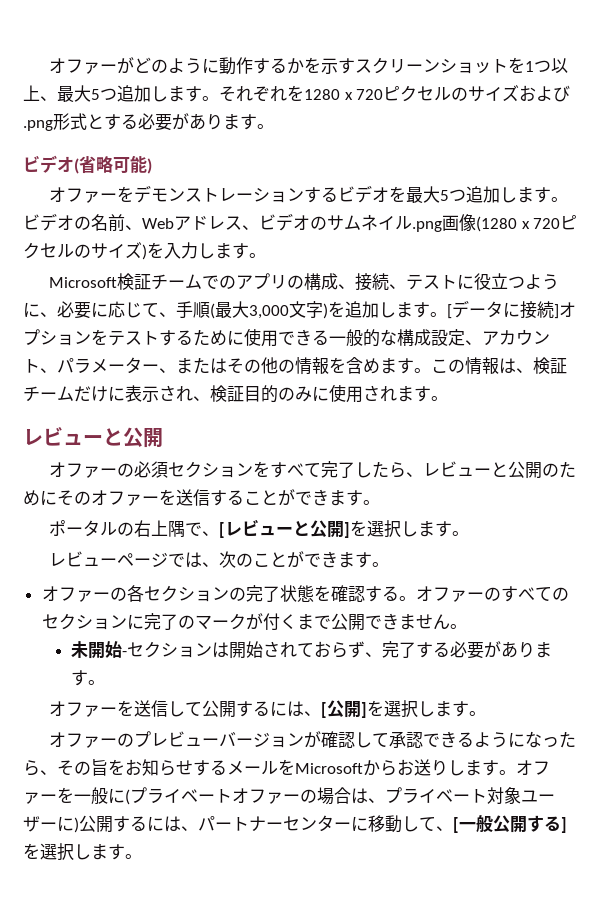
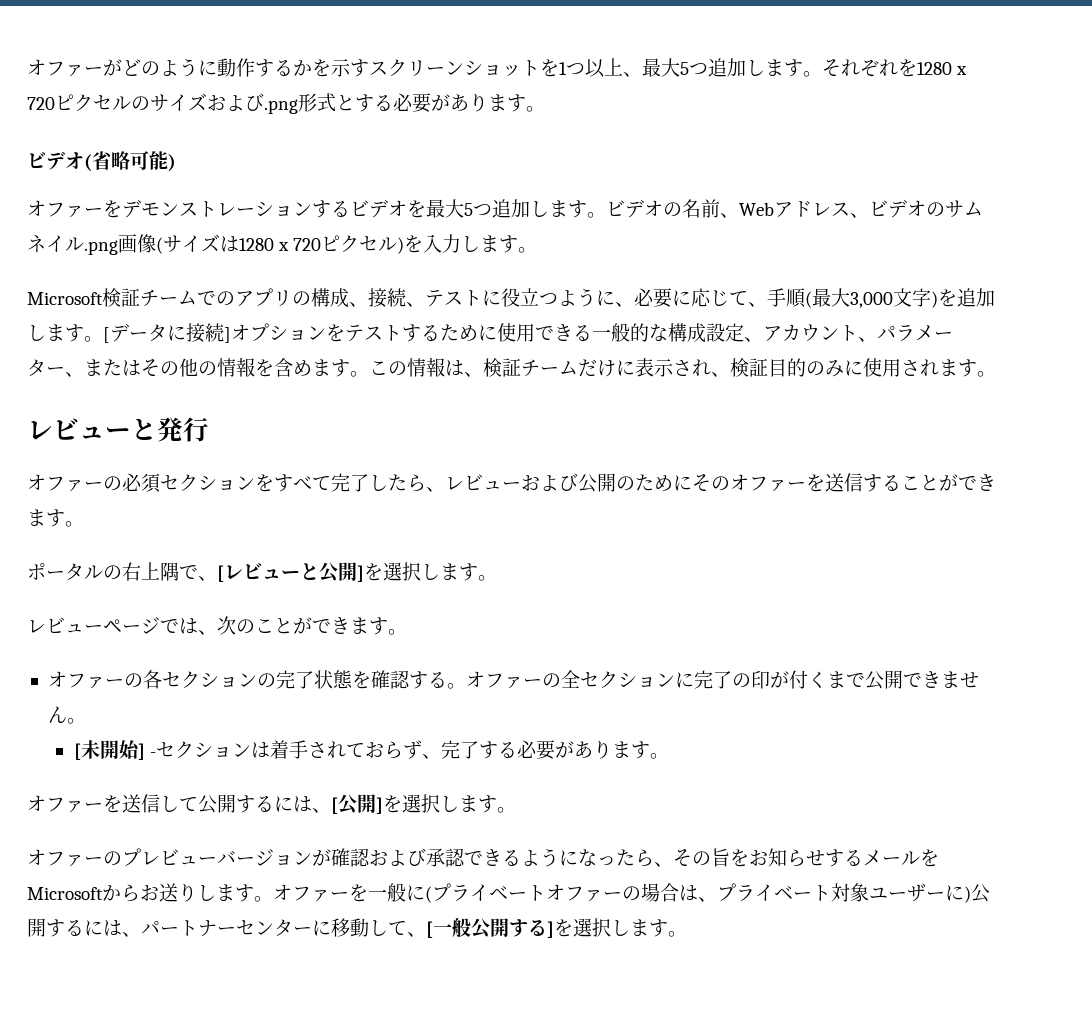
[476,215,578,232] [23,242,142,259] (1280 x 720ピクセルのサイズ -> [156,234,398,254] (サイズは1280 x 720ピクセル
[123,427,163,448] 公開 -> [157,417,209,442] 発行
[491,462,509,477] と -> [521,473,578,491] および
[500,586,569,602] すべての -> [560,670,580,688] 全
[194,613,246,630] マーク -> [750,670,770,689] 印
[71,641,123,659] 未開始 -> [73,740,145,760] [未開始]
[229,641,264,659] 開始 -> [269,740,308,759] 着手
[355,732,390,748] して -> [369,848,426,866] および

